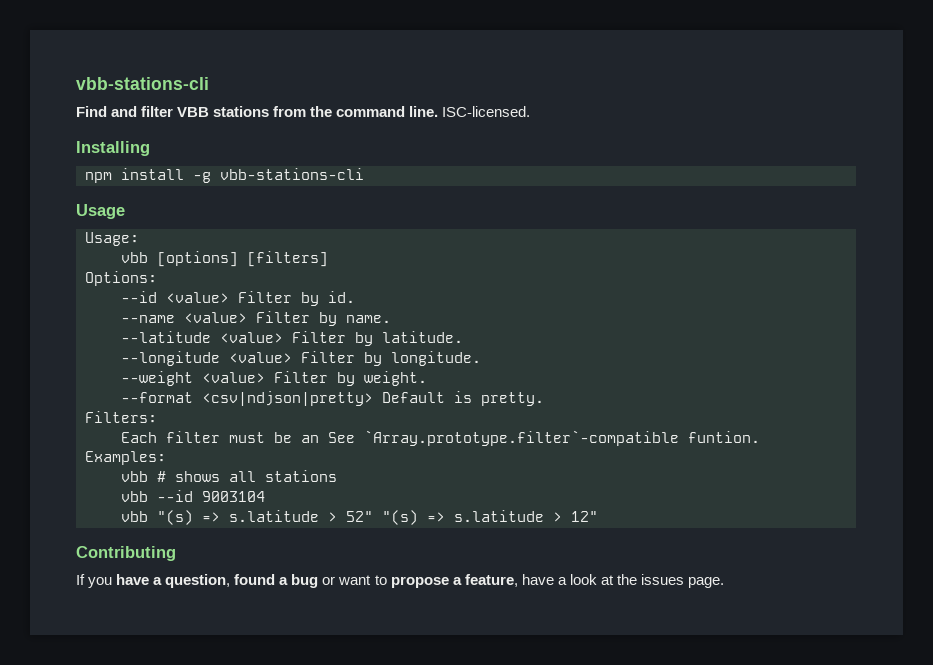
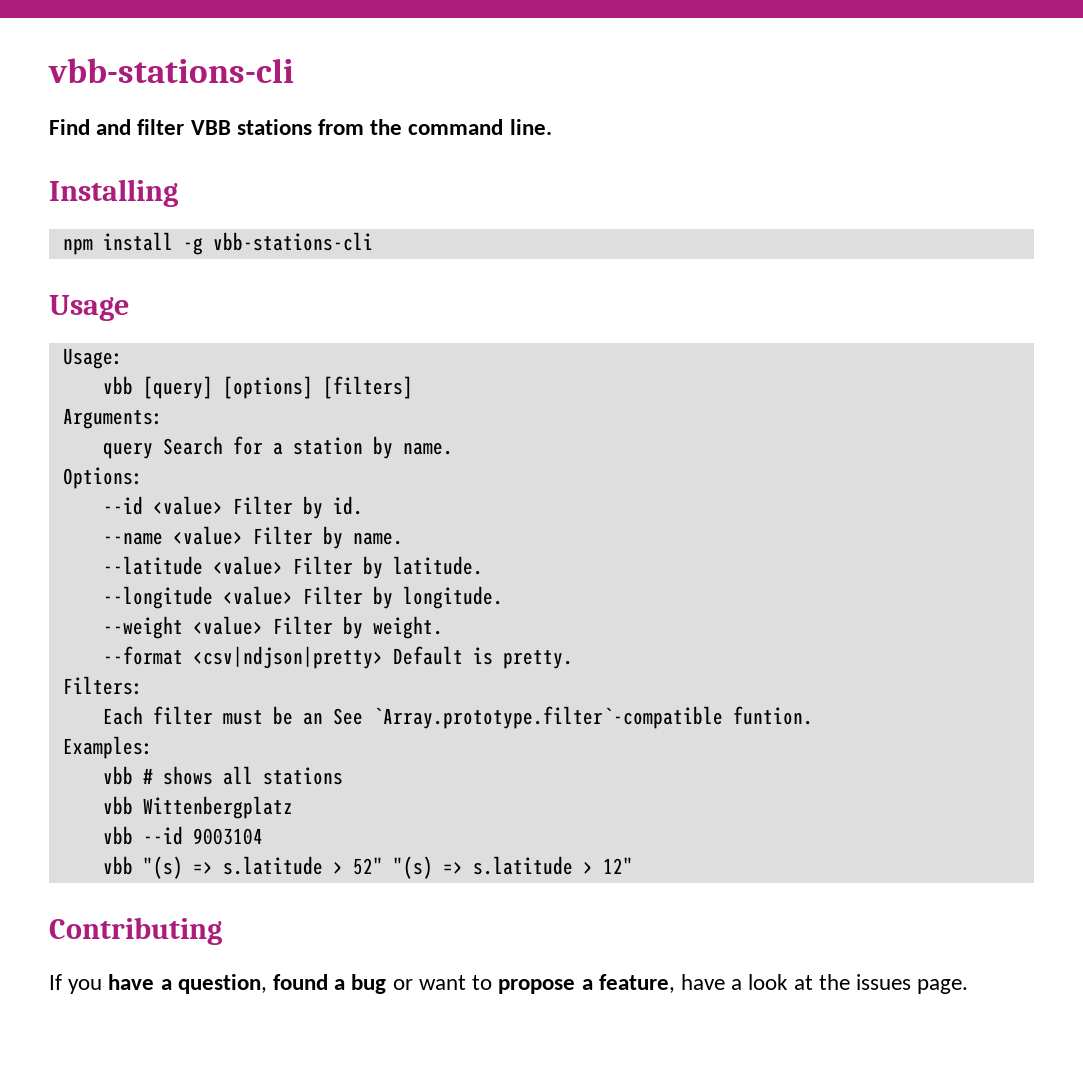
[442,106,531,117] ISC-licensed. -> (552, 127) none
(148, 257) none -> [142,376,213,399] [query]
(328, 259) none -> [62,408,163,429] [102,436,453,459] // Arguments: // query Search for a station by name.
(337, 476) none -> [102,796,293,819] // vbb Wittenbergplatz

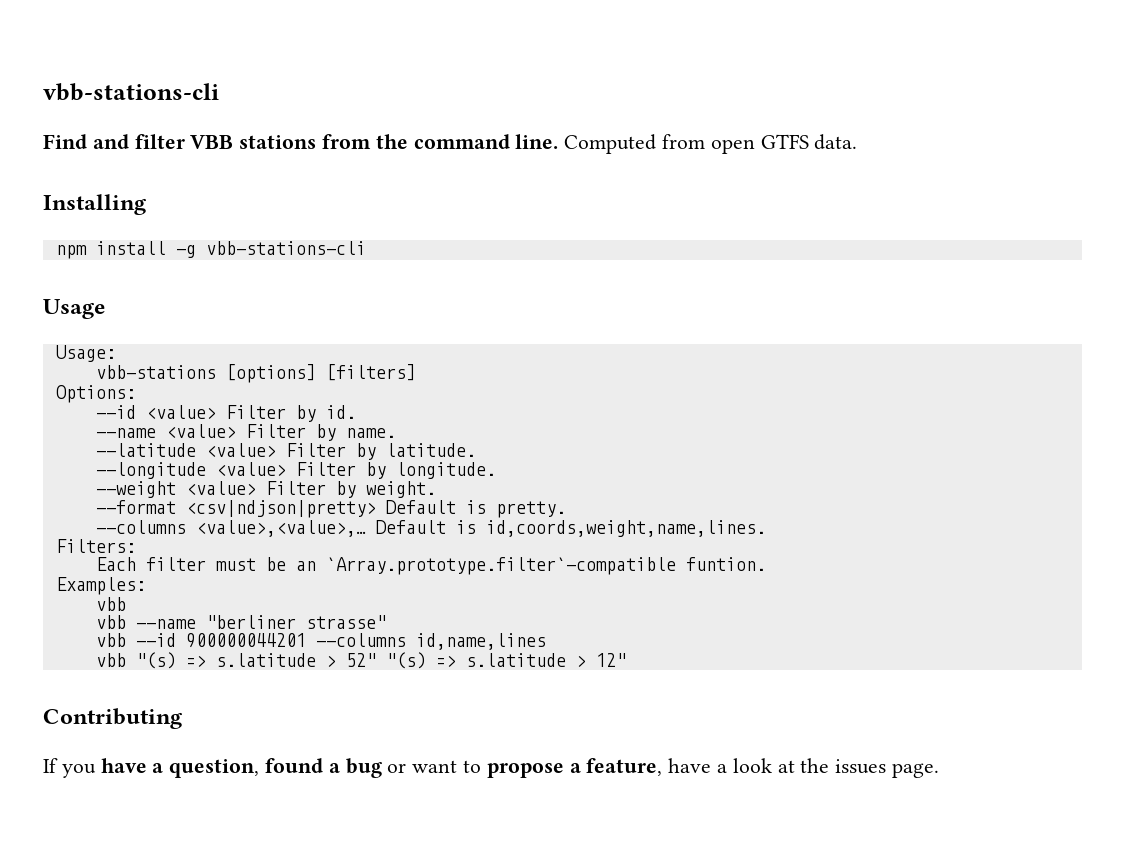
(552, 127) none -> [564,134,858,154] Computed from open GTFS data.
[102,376,213,399] vbb [query] -> [95,365,216,379] vbb-stations
[62,408,163,429] [102,436,453,459] // Arguments: // query Search for a station by name. -> (416, 372) none
(573, 659) none -> [95,520,766,537] // --columns <value>,<value>,… Default is id,coords,weight,name,lines.
[332,708,363,725] See -> (316, 566) none
[142,766,343,785] [102,796,293,819] # shows all stations // vbb Wittenbergplatz -> [95,615,386,629] // vbb --name "berliner strasse"
[192,828,263,845] 9003104 -> [185,633,546,650] 900000044201 --columns id,name,lines

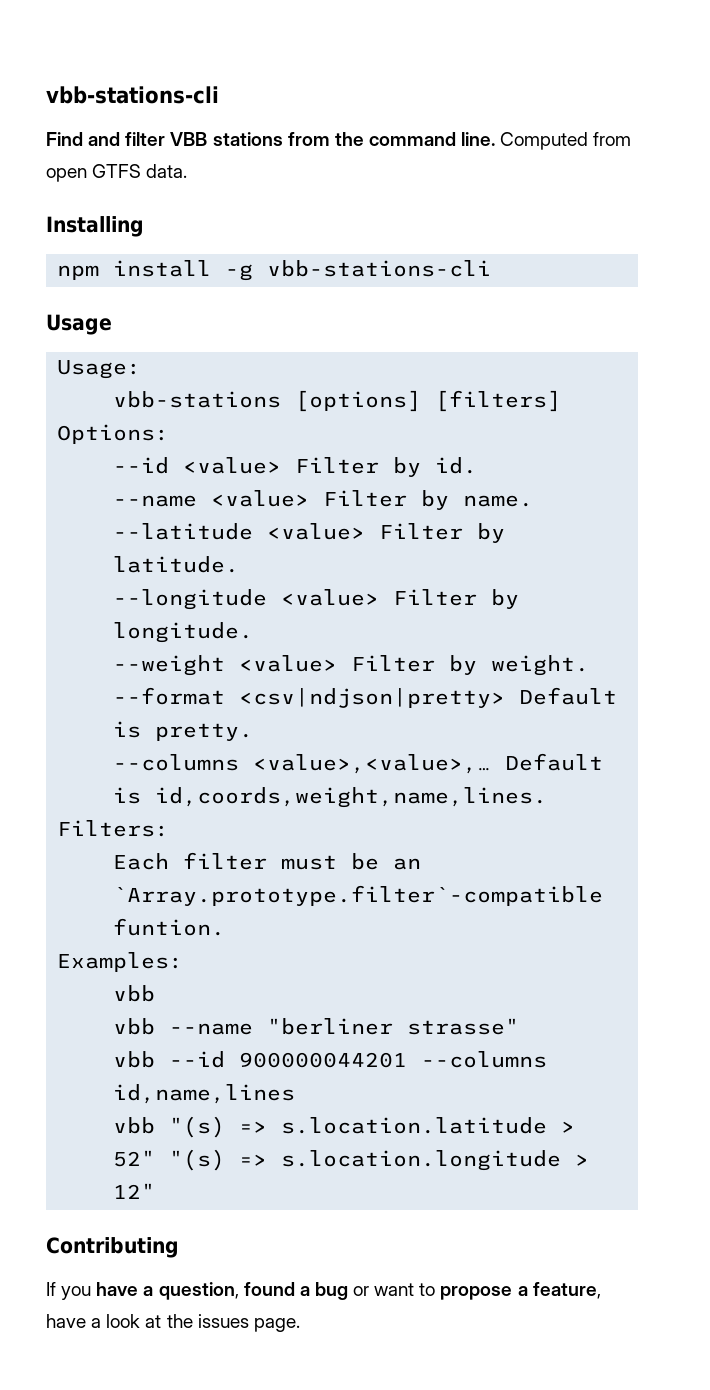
[215,653,316,667] s.latitude -> [281,1117,548,1134] s.location.latitude
[465,653,566,667] s.latitude -> [281,1150,562,1171] s.location.longitude

